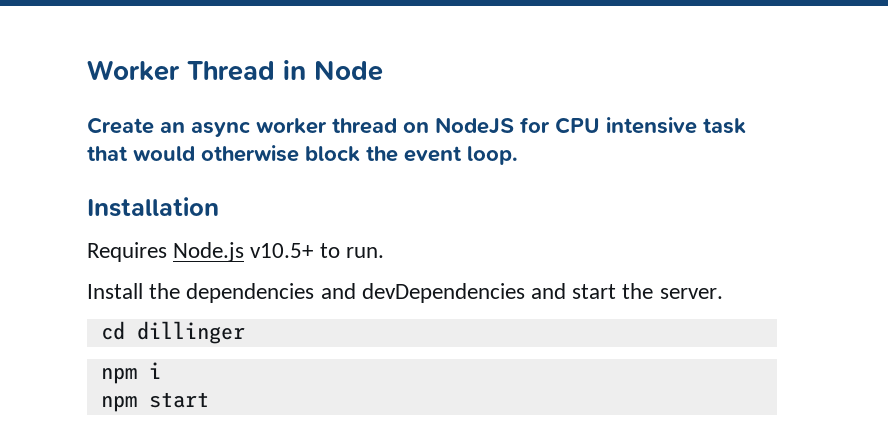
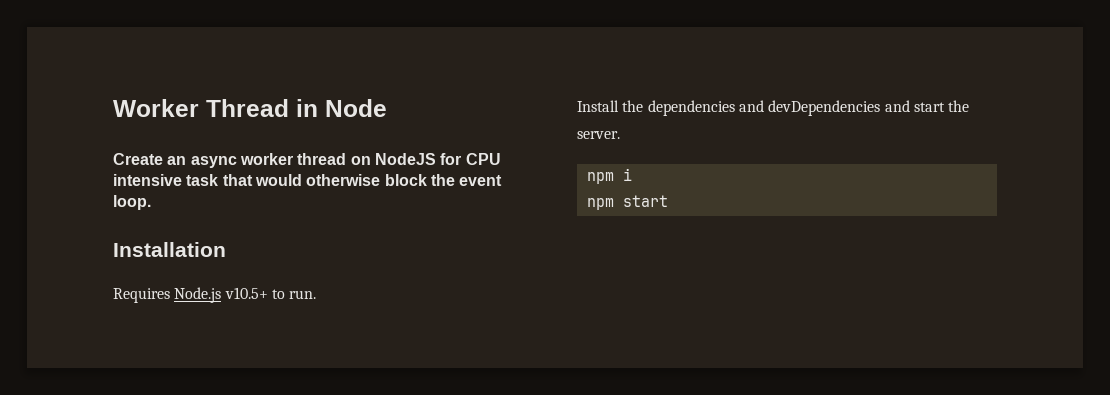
[100,321,245,344] // cd dillinger -> (620, 135) none

